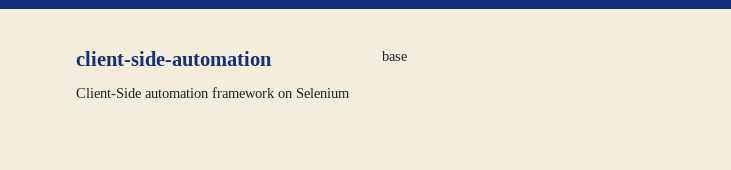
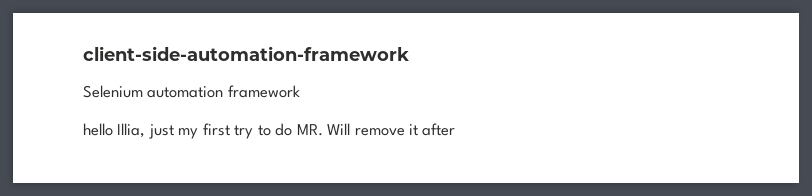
[76,51,272,66] [76,88,141,98] client-side-automation // Client-Side -> [83,46,409,61] [83,85,143,98] client-side-automation-framework // Selenium
[278,88,350,98] [382,51,407,61] on Selenium base -> [83,123,456,139] // hello Illia, just my first try to do MR. Will remove it after

